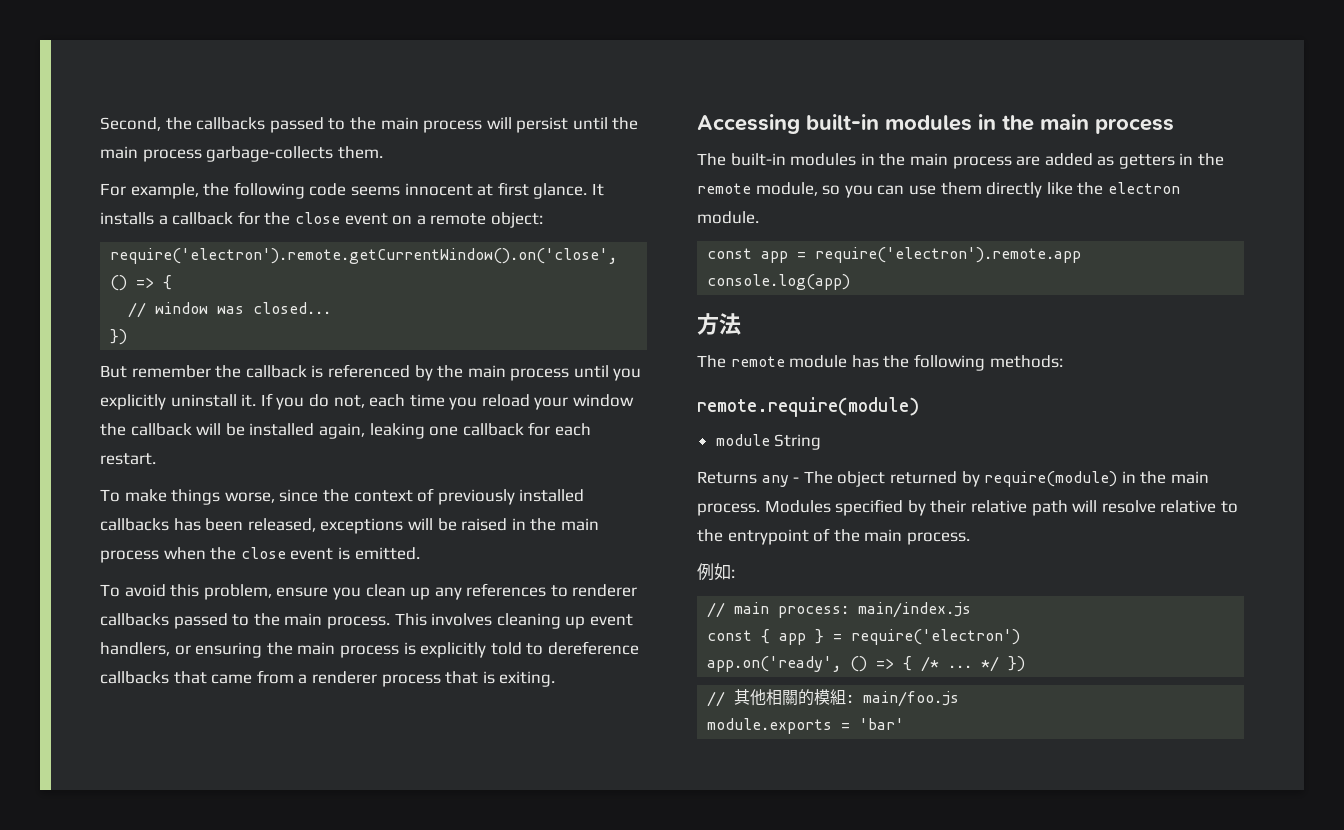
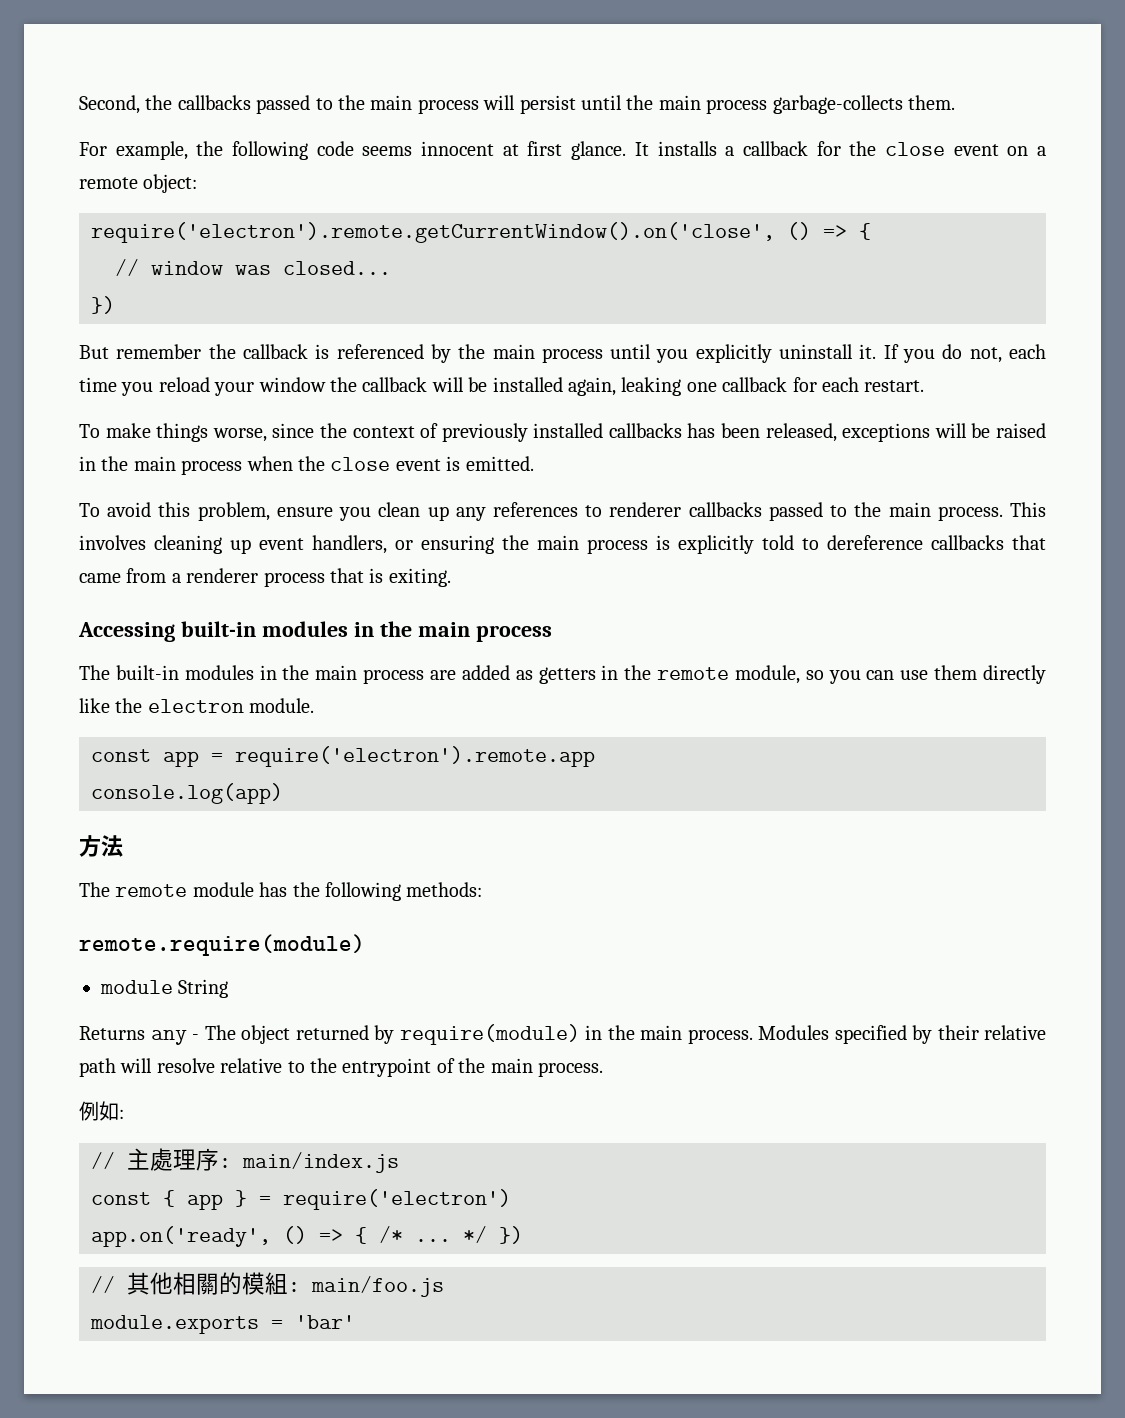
[734,602,850,618] main process: -> [127,1148,231,1171] 主處理序:

